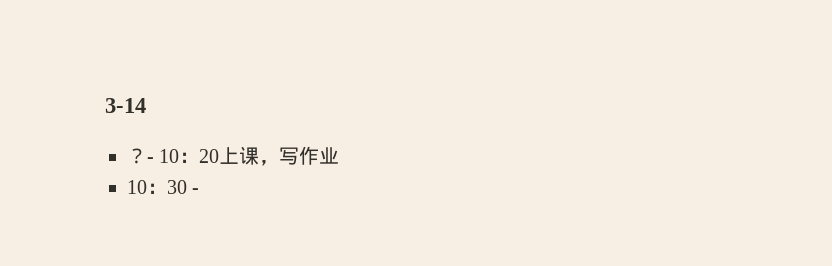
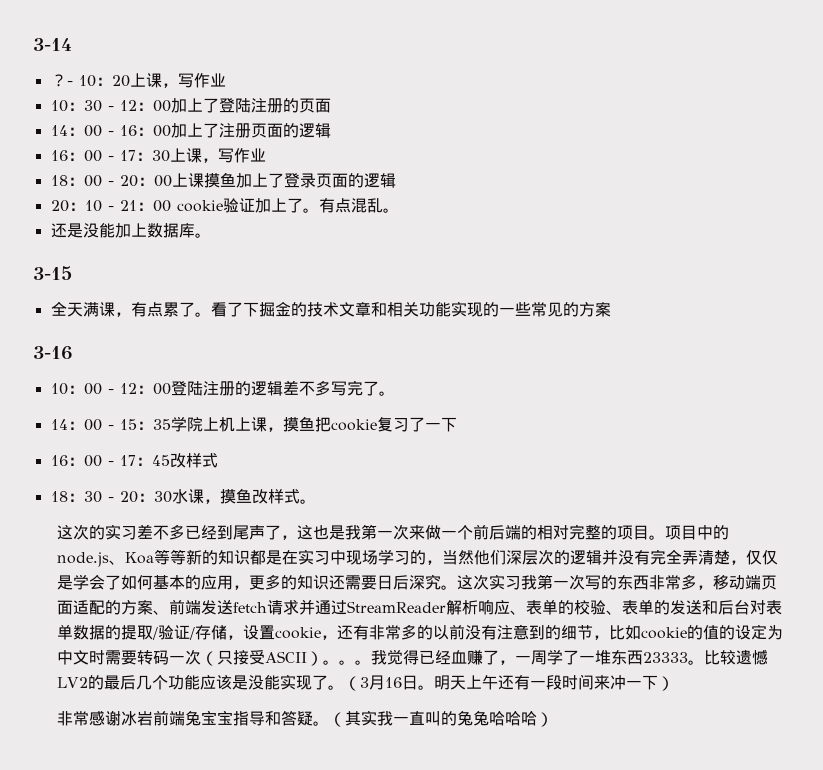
(200, 191) none -> [119,98,331,113] [50,123,331,138] [50,148,266,163] [50,172,396,188] [50,198,399,213] [50,223,211,238] [33,266,72,280] [50,301,611,317] [33,346,73,360] [50,380,395,396] [50,416,457,432] [50,453,218,468] [50,488,316,504] [56,524,729,540] [56,549,778,567] [56,574,777,590] [56,599,782,615] [56,624,783,640] [56,649,768,666] [56,674,674,691] [56,710,553,727] 12：00加上了登陆注册的页面 // 14：00 - 16：00加上了注册页面的逻辑 // 16：00 - 17：30上课，写作业 // 18：00 - 20：00上课摸鱼加上了登录页面的逻辑 // 20：10 - 21：00 cookie验证加上了。有点混乱。 // 还是没能加上数据库。 // 3-15 // 全天满课，有点累了。看了下掘金的技术文章和相关功能实现的一些常见的方案 // 3-16 // 10：00 - 12：00登陆注册的逻辑差不多写完了。 // 14：00 - 15：35学院上机上课，摸鱼把cookie复习了一下 // 16：00 - 17：45改样式 // 18：30 - 20：30水课，摸鱼改样式。 // 这次的实习差不多已经到尾声了，这也是我第一次来做一个前后端的相对完整的项目。项目中的node.js、Koa等等新的知识都是在实习中现场学习的，当然他们深层次的逻辑并没有完全弄清楚，仅仅是学会了如何基本的应用，更多的知识还需要日后深究。这次实习我第一次写的东西非常多，移动端页面适配的方案、前端发送fetch请求并通过StreamReader解析响应、表单的校验、表单的发送和后台对表单数据的提取/验证/存储，设置cookie，还有非常多的以前没有注意到的细节，比如cookie的值的设定为中文时需要转码一次（只接受ASCII）。。。我觉得已经血赚了，一周学了一堆东西23333。比较遗憾LV2的最后几个功能应该是没能实现了。（3月16日。明天上午还有一段时间来冲一下） // 非常感谢冰岩前端兔宝宝指导和答疑。（其实我一直叫的兔兔哈哈哈）

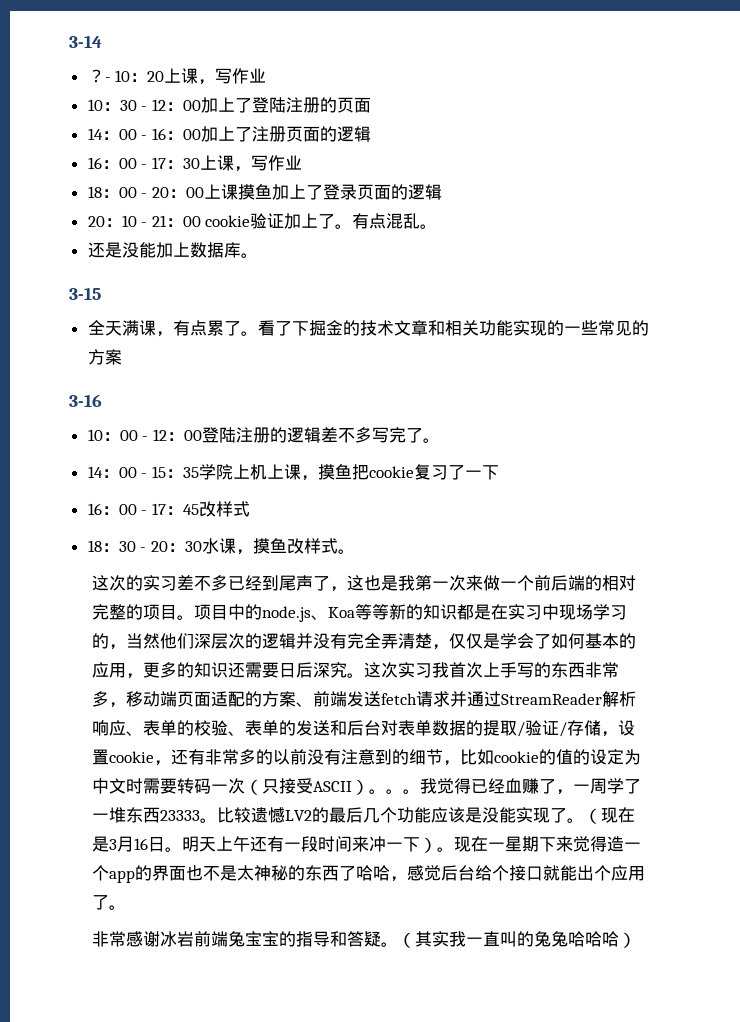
[536,574,585,590] 第一次 -> [449,662,518,678] 首次上手
(360, 683) none -> [601,807,636,823] [92,836,110,852] 现在是
(674, 683) none -> [437,836,642,852] [92,865,646,883] [92,895,127,910] 。现在一星期下来觉得造一个app的界面也不是太神秘的东西了哈哈，感觉后台给个接口就能出个应用了。
(233, 717) none -> [279,931,297,947] 的

